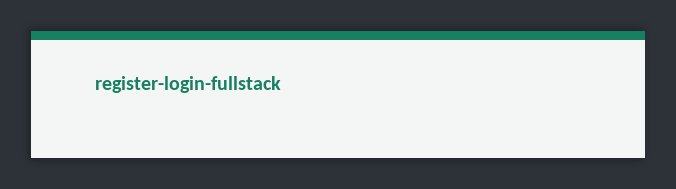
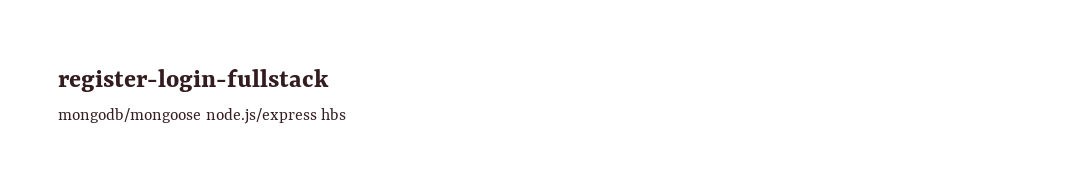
(281, 84) none -> [58,108,347,124] // mongodb/mongoose node.js/express hbs

